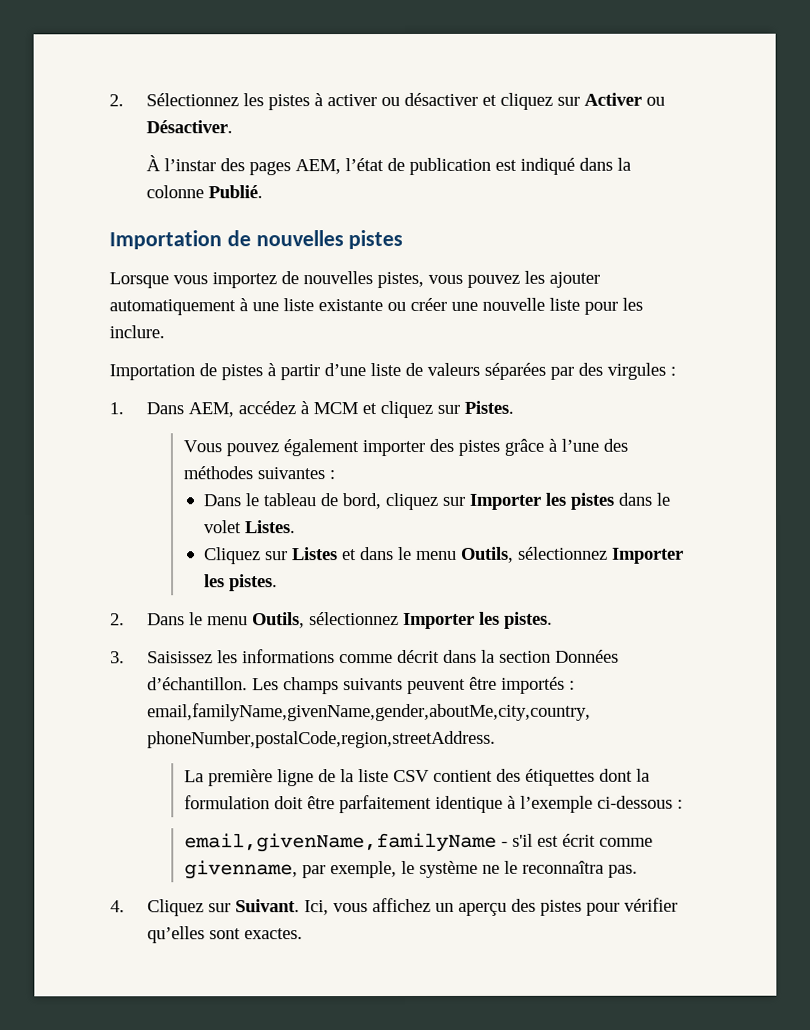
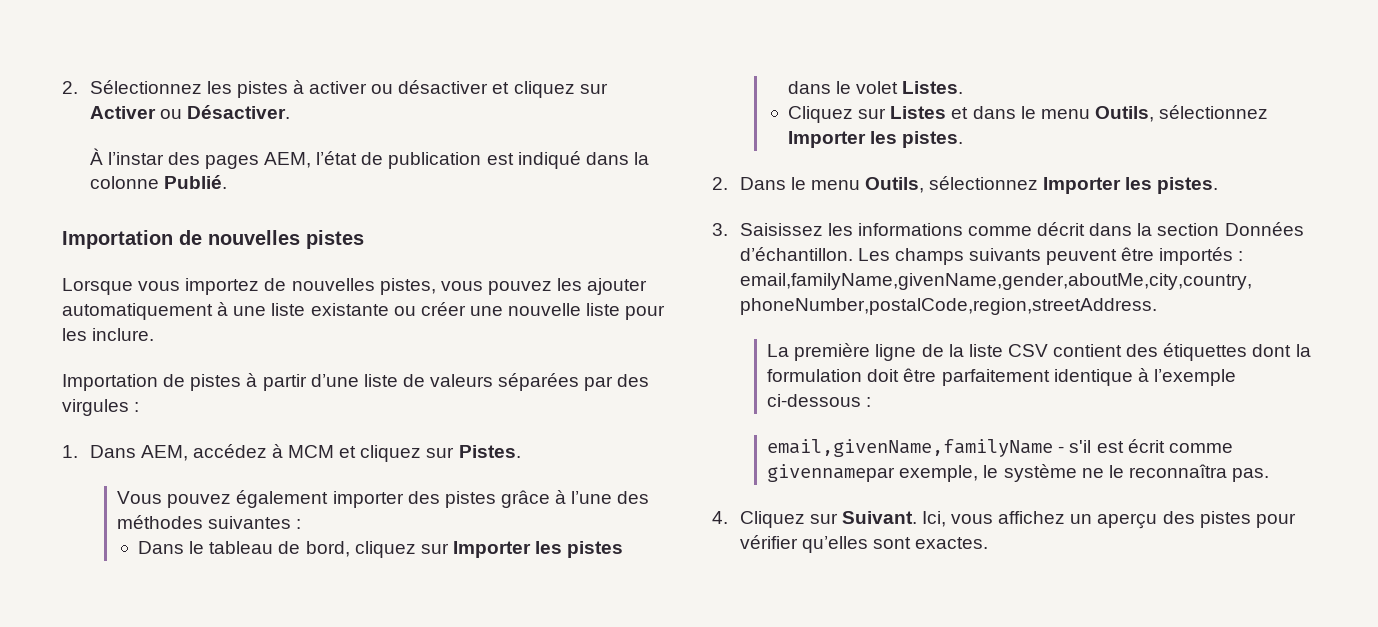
[183,860,326,880] givenname, par -> [767,464,896,482] givennamepar

